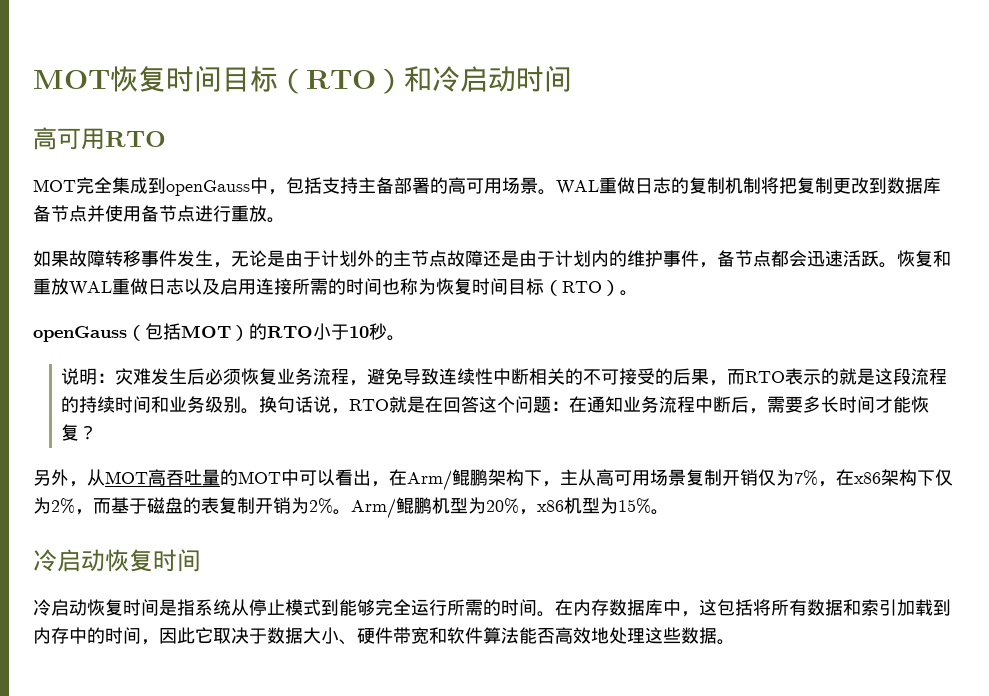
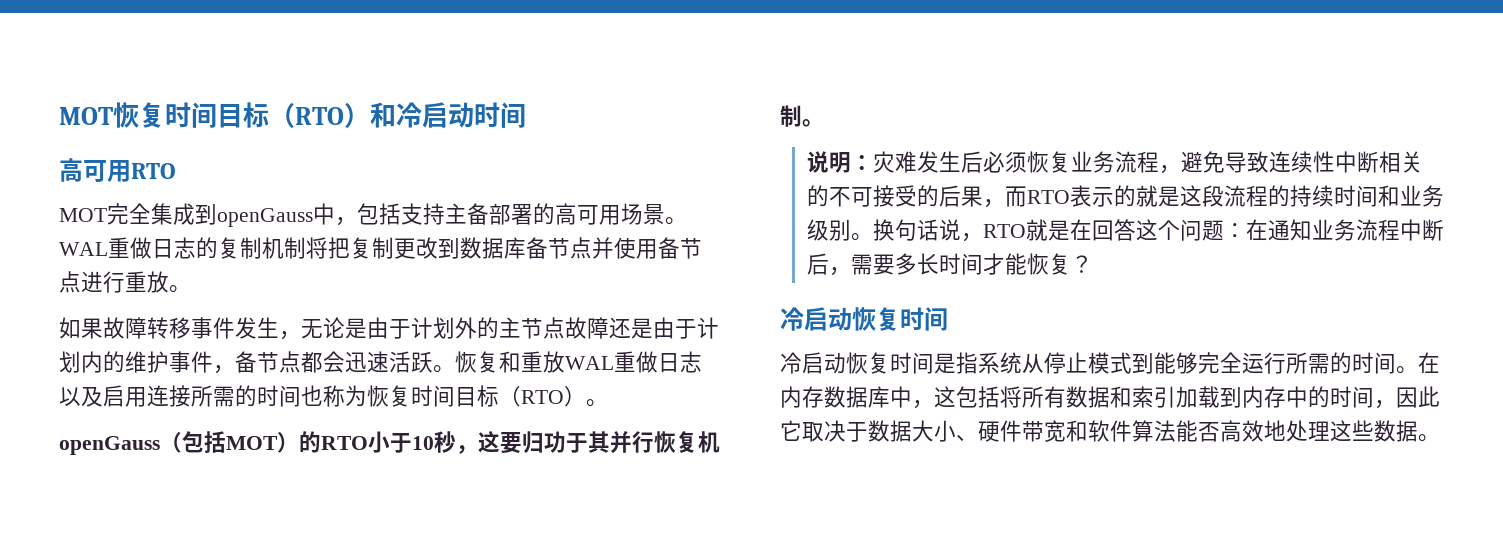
(387, 331) none -> [456,431,720,454] [780,105,802,127] ，这要归功于其并行恢复机制
[33,469,953,491] [33,497,669,519] // 另外，从MOT高吞吐量的MOT中可以看出，在Arm/鲲鹏架构下，主从高可用场景复制开销仅为7%，在x86架构下仅为2%，而基于磁盘的表复制开销为2%。Arm/鲲鹏机型为20%，x86机型为15%。 -> (1093, 264) none

